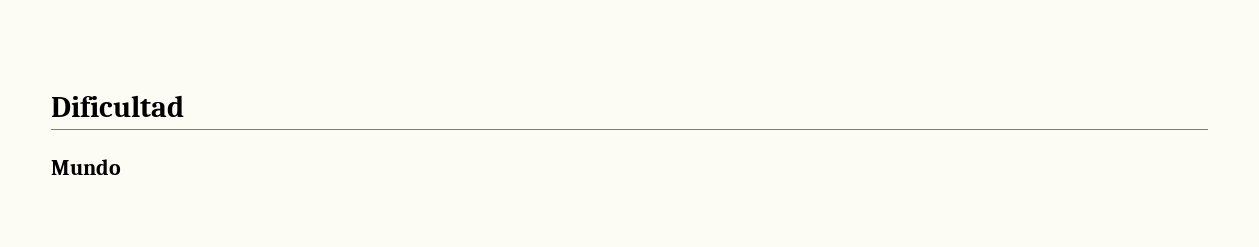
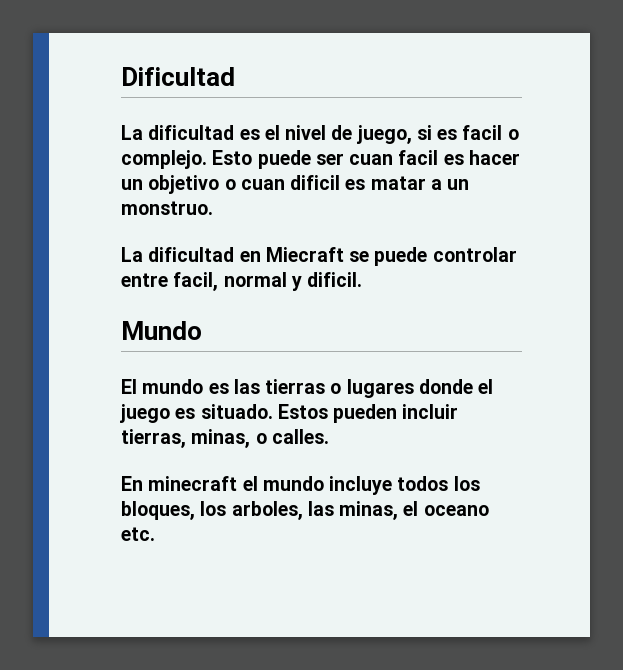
[51,159,121,175] Mundo -> [121,125,519,144] [121,150,520,169] [121,175,470,194] [121,201,213,215] [121,247,517,266] [121,272,363,291] [121,321,202,340] [121,379,494,398] [120,404,459,423] [121,429,329,448] [121,476,480,495] [121,501,489,520] [121,527,155,541] La dificultad es el nivel de juego, si es facil o complejo. Esto puede ser cuan facil es hacer un objetivo o cuan dificil es matar a un monstruo. // La dificultad en Miecraft se puede controlar entre facil, normal y dificil. // Mundo // El mundo es las tierras o lugares donde el juego es situado. Estos pueden incluir tierras, minas, o calles. // En minecraft el mundo incluye todos los bloques, los arboles, las minas, el oceano etc.

